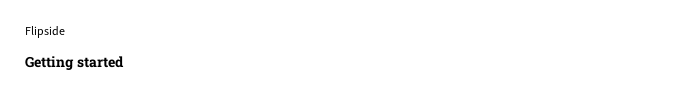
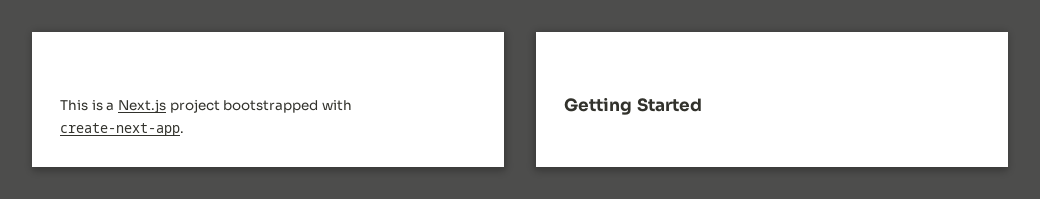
[25,26,65,38] Flipside -> [60,99,352,113] [60,123,184,136] This is a Next.js project bootstrapped with create-next-app.
[76,56,124,68] started -> [636,98,702,112] Started

